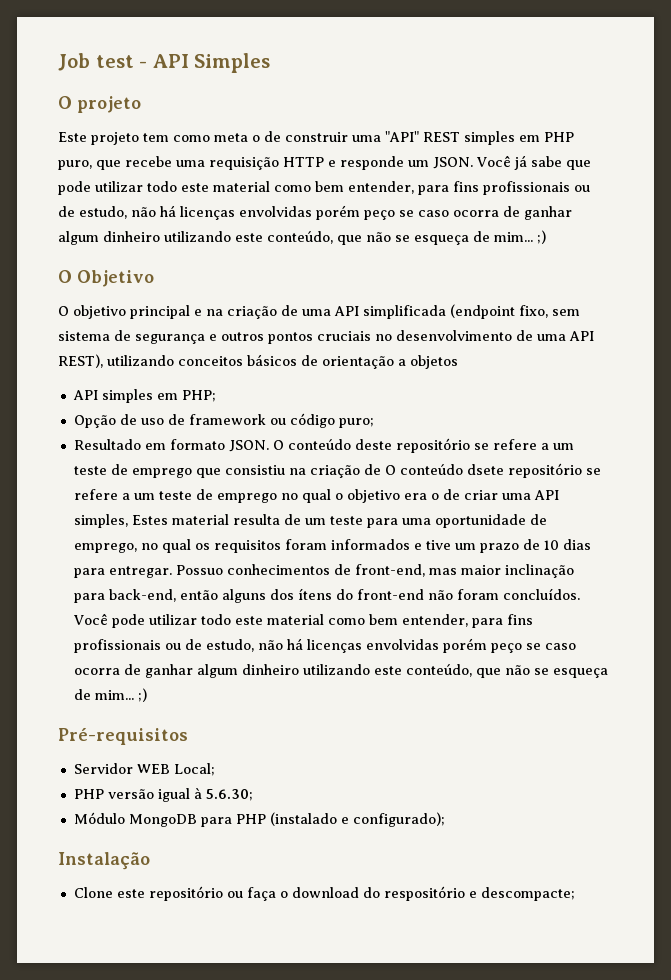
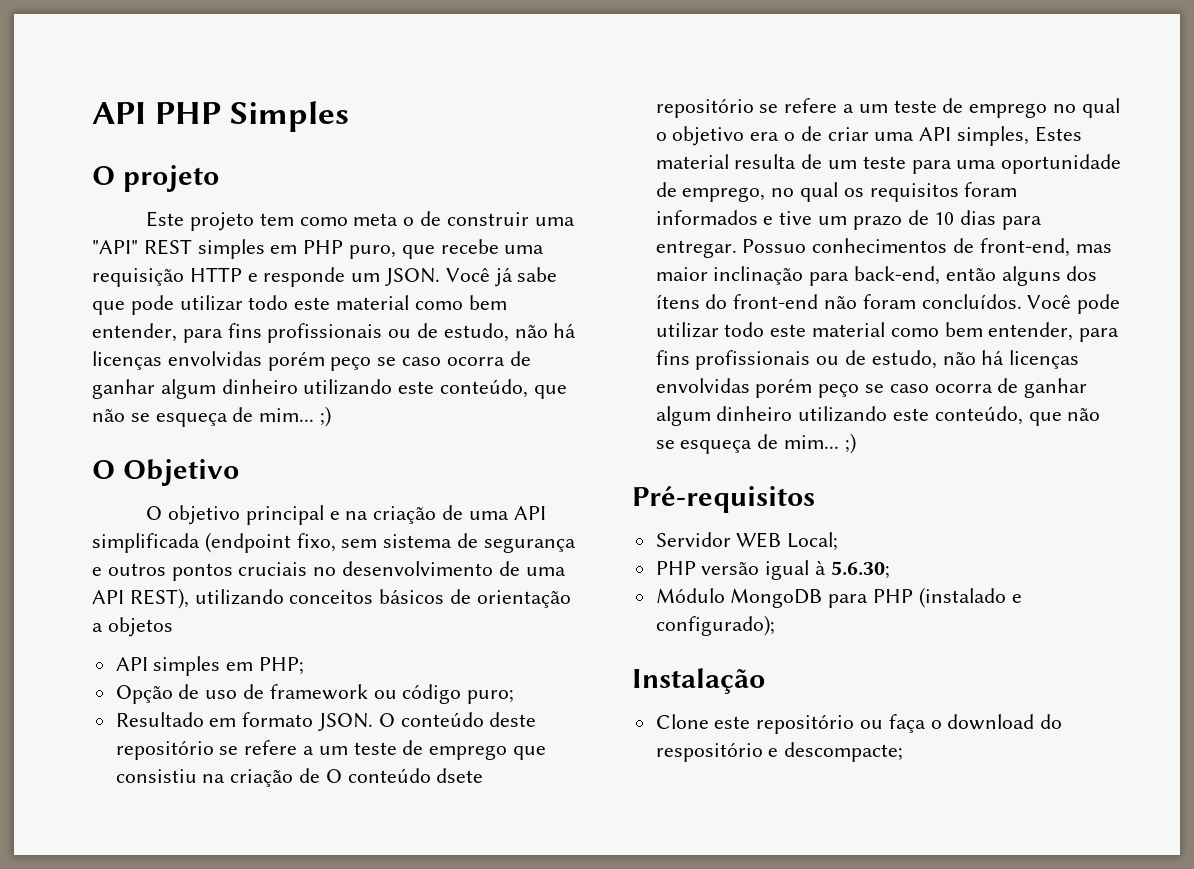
[58,53,189,71] Job test - API -> [92,102,222,124] API PHP

